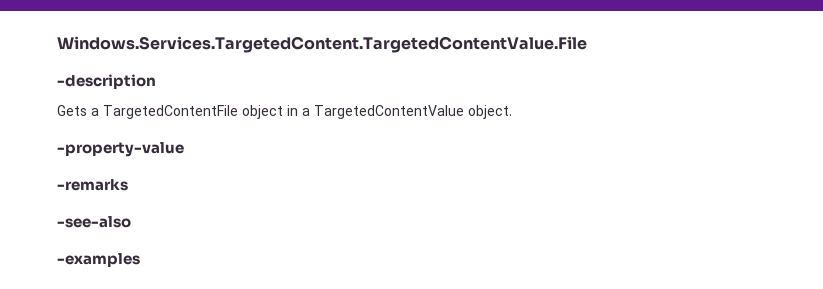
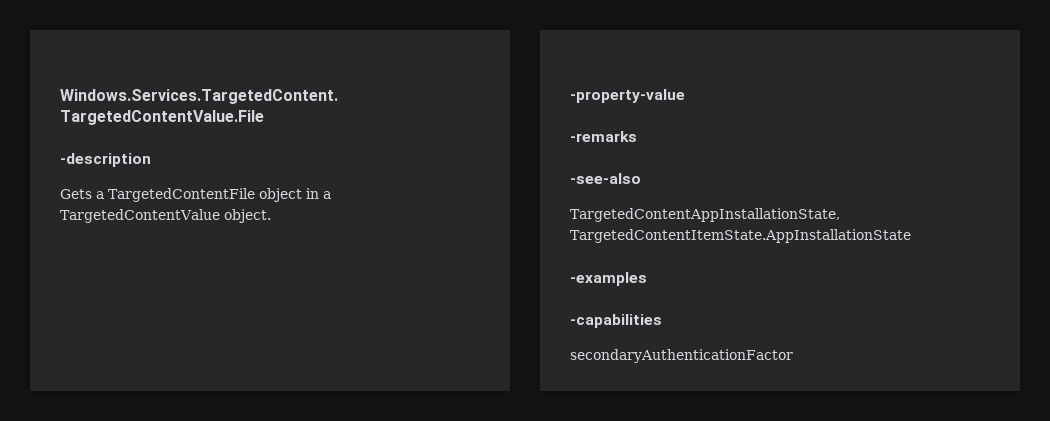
(131, 222) none -> [570,208,840,222] [570,229,911,243] // TargetedContentAppInstallationState, TargetedContentItemState.AppInstallationState
(140, 260) none -> [570,314,662,328] [570,349,793,363] // -capabilities // secondaryAuthenticationFactor

